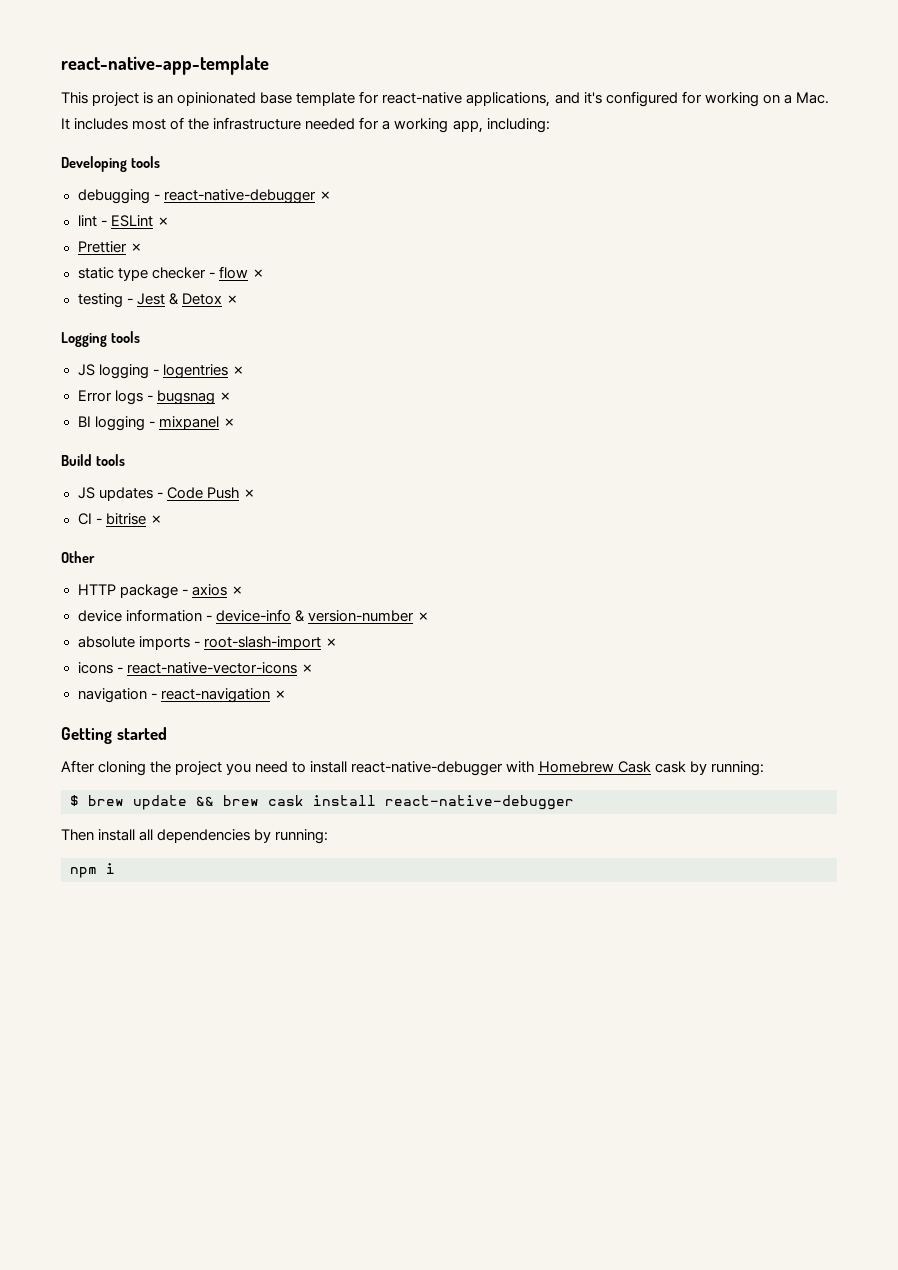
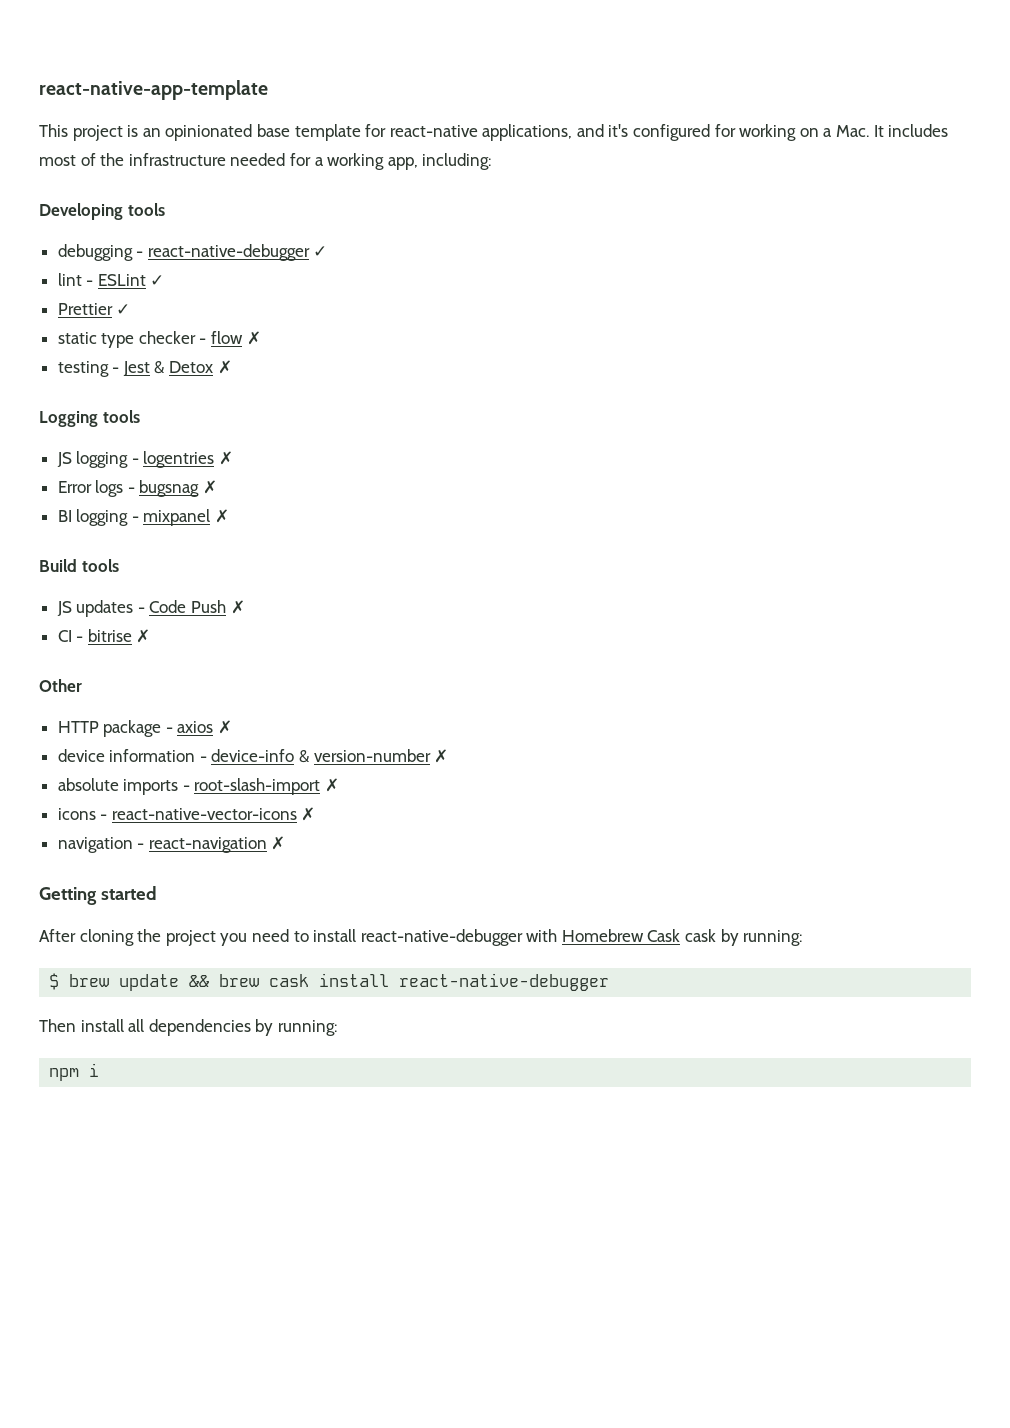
[318,191,332,200] ✗ -> [313,246,328,257] ✓
[156,217,170,226] ✗ -> [150,275,165,286] ✓
[129,243,143,252] ✗ -> [116,304,131,315] ✓

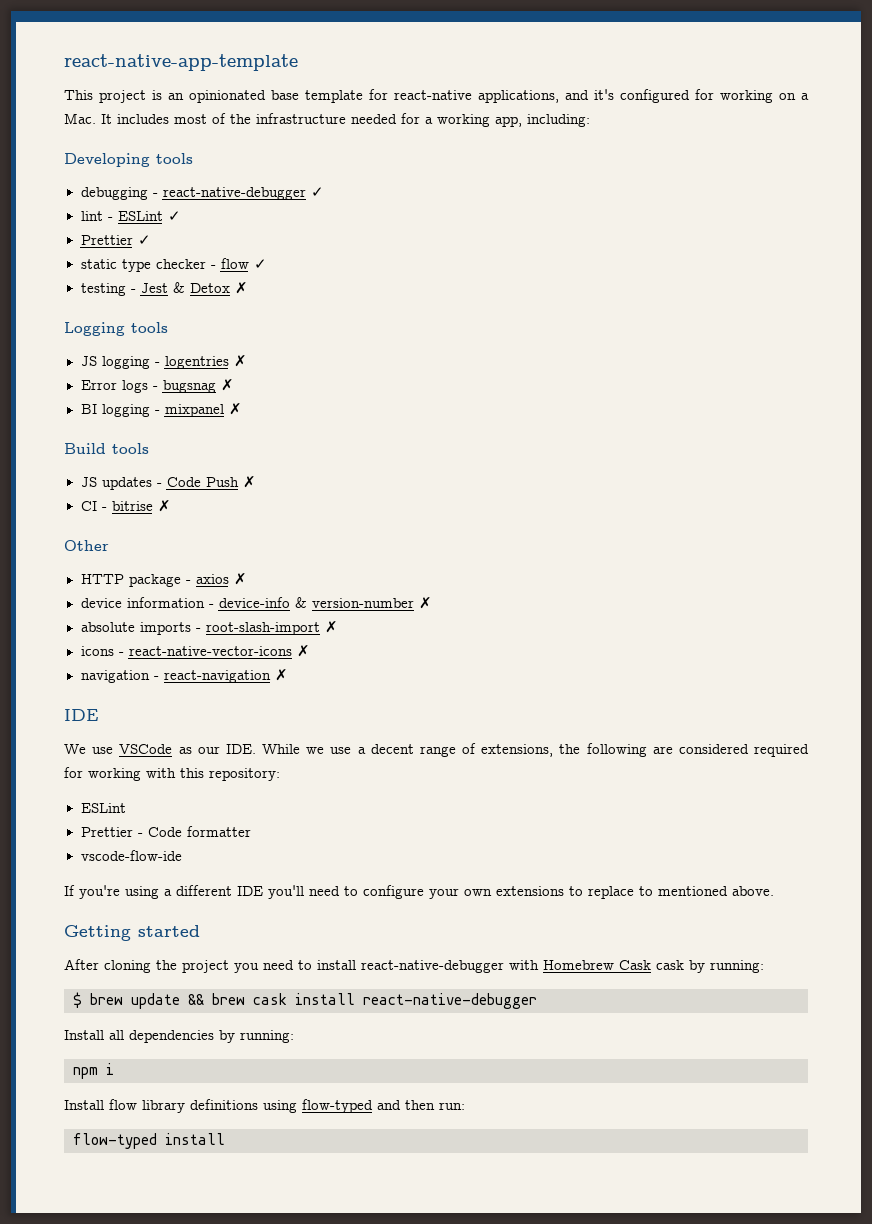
[246,331,261,345] ✗ -> [253,259,267,269] ✓
(286, 843) none -> [64,709,98,721] [64,743,809,757] [64,767,280,781] [80,803,126,813] [80,826,251,837] [80,850,182,861] [64,885,774,899] // IDE // We use VSCode as our IDE. While we use a decent range of extensions, the following are considered required for working with this repository: // ESLint // Prettier - Code formatter // vscode-flow-ide // If you're using a different IDE you'll need to configure your own extensions to replace to mentioned above.
[39,1019,124,1032] Then install -> [64,1030,104,1040] Install
(100, 1070) none -> [64,1099,465,1113] [73,1133,225,1149] // Install flow library definitions using flow-typed and then run: // flow-typed install

